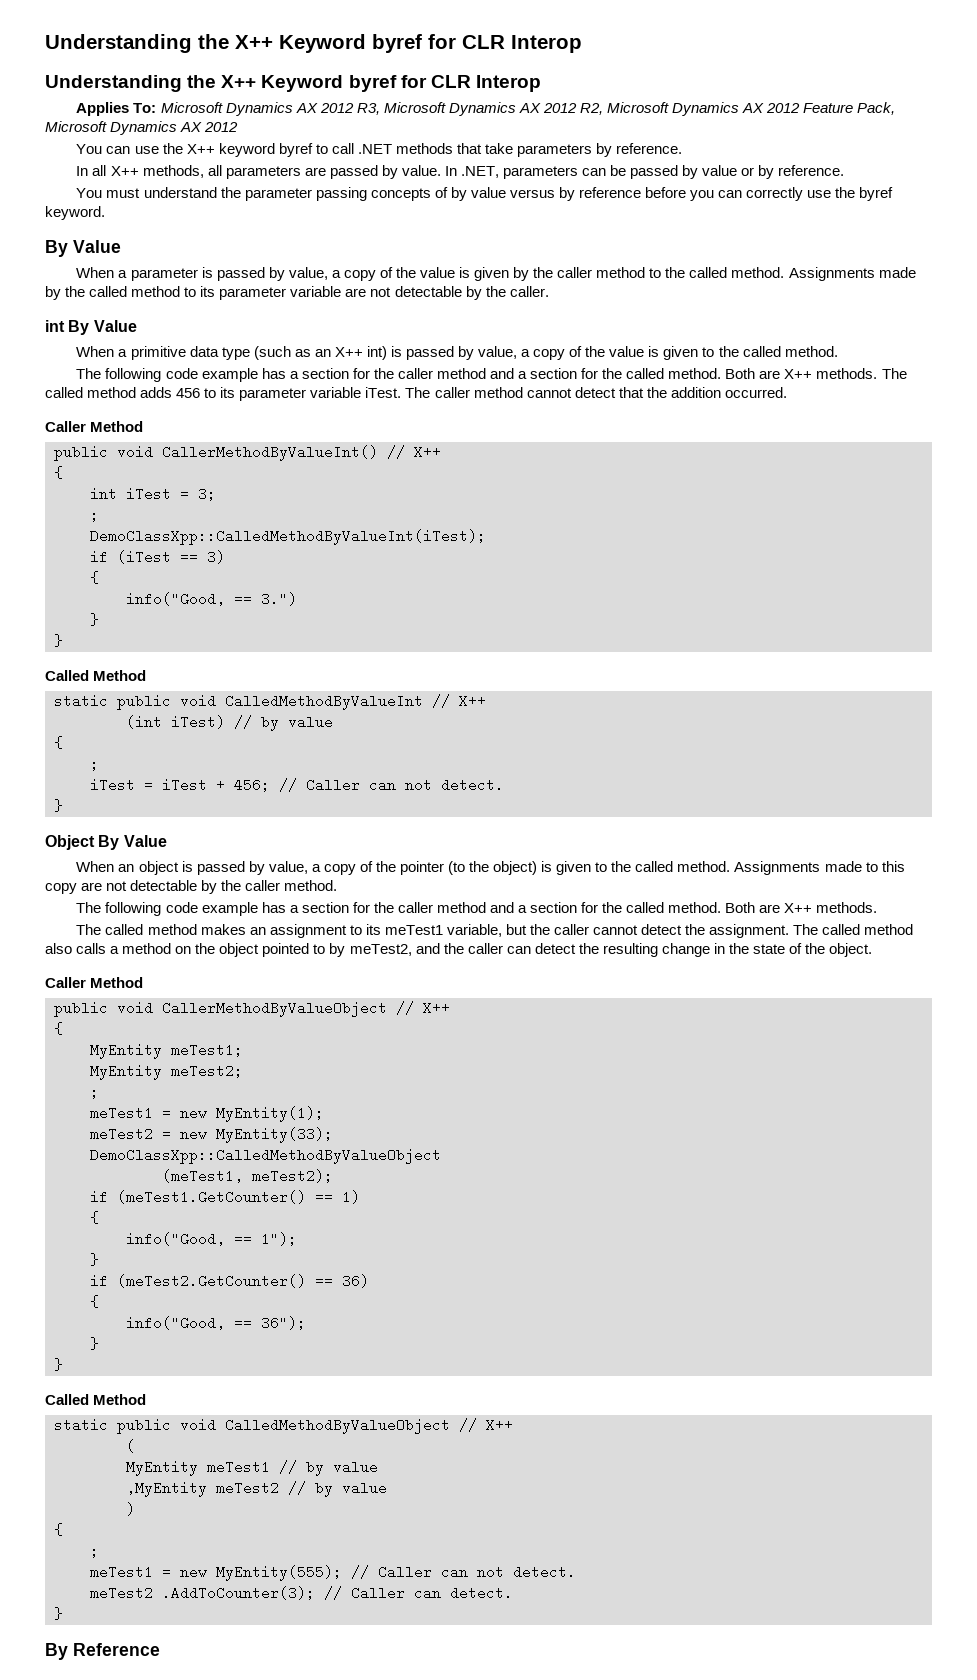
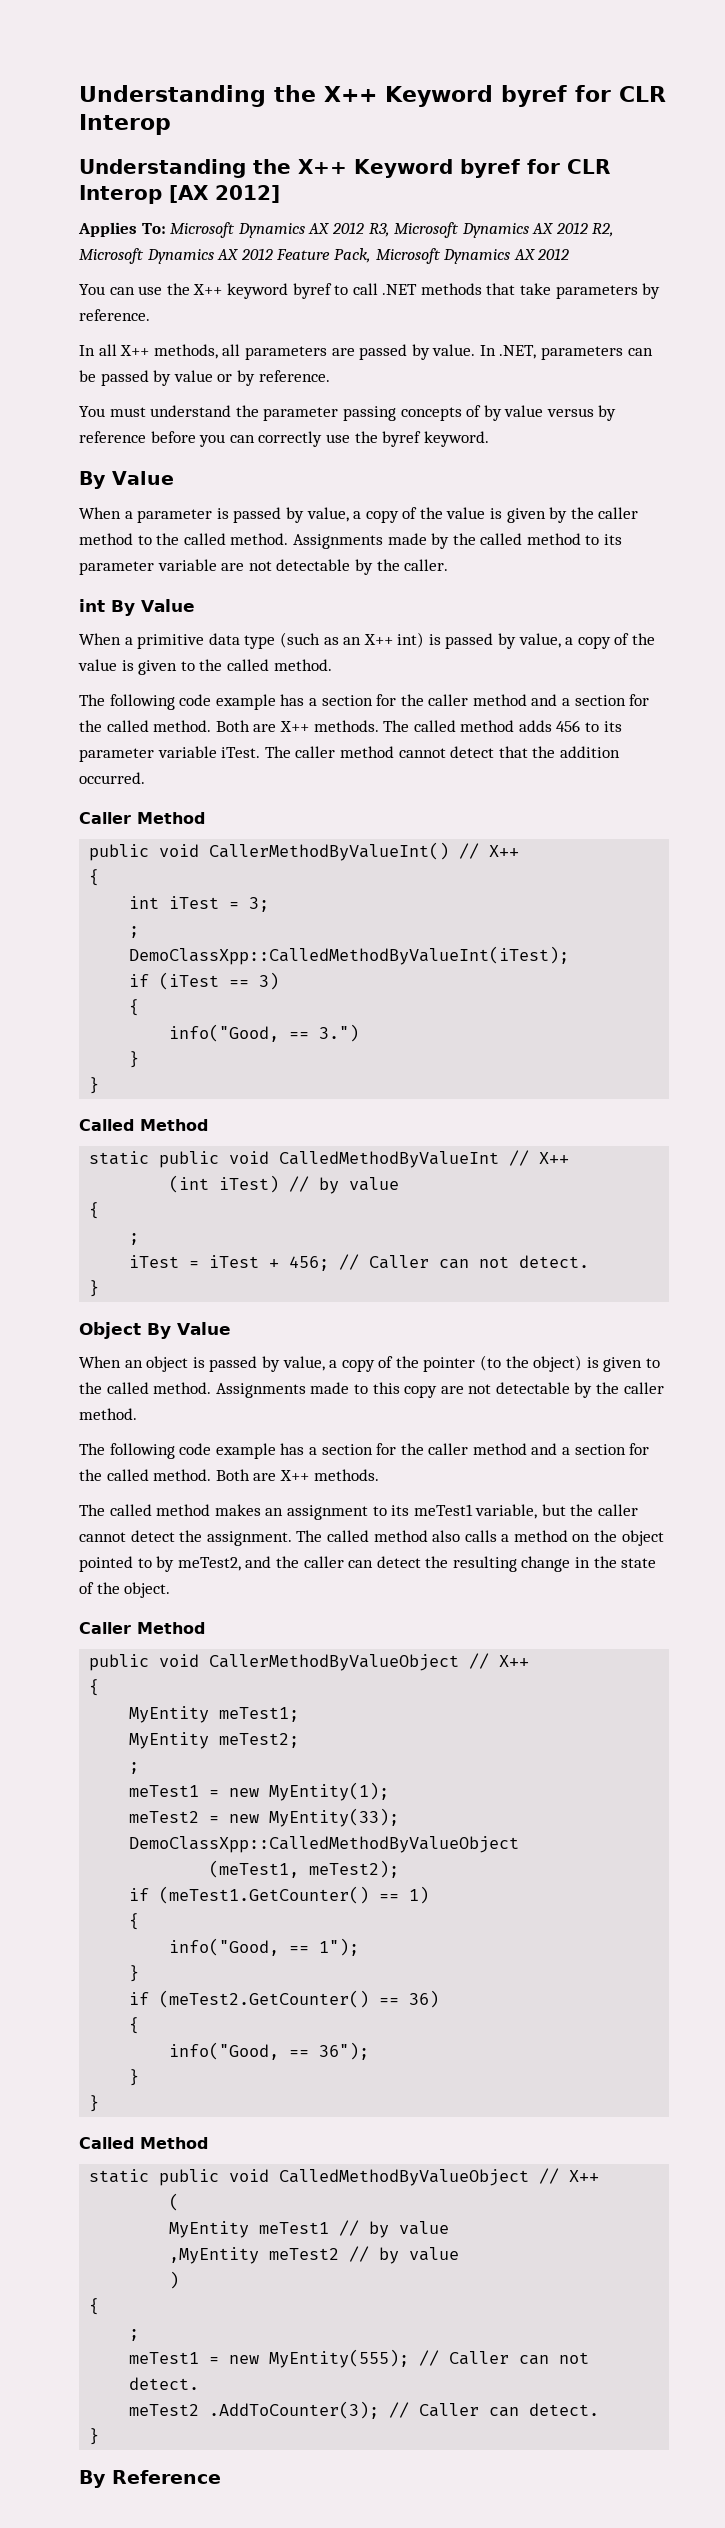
(541, 83) none -> [169,185,280,203] [AX 2012]

